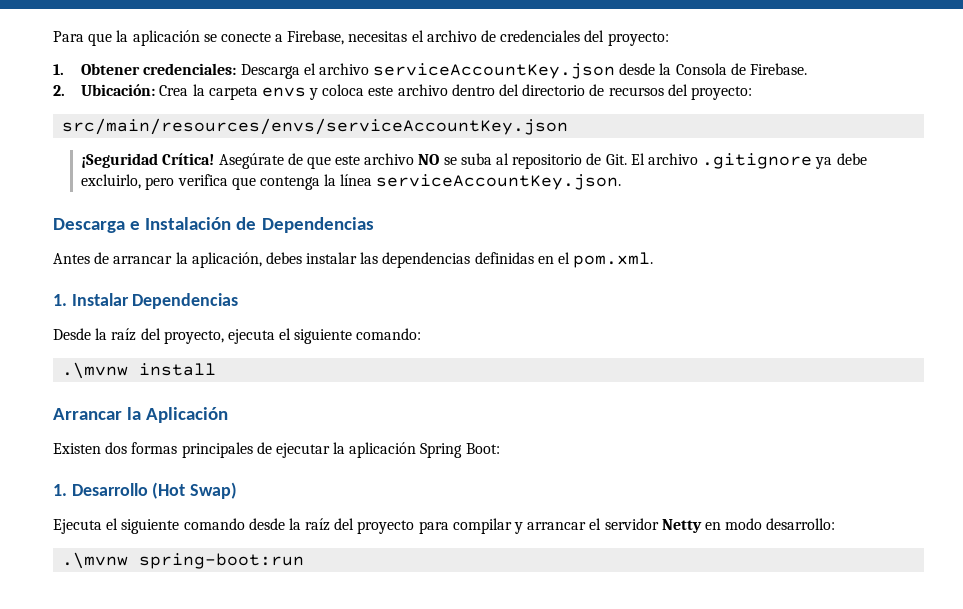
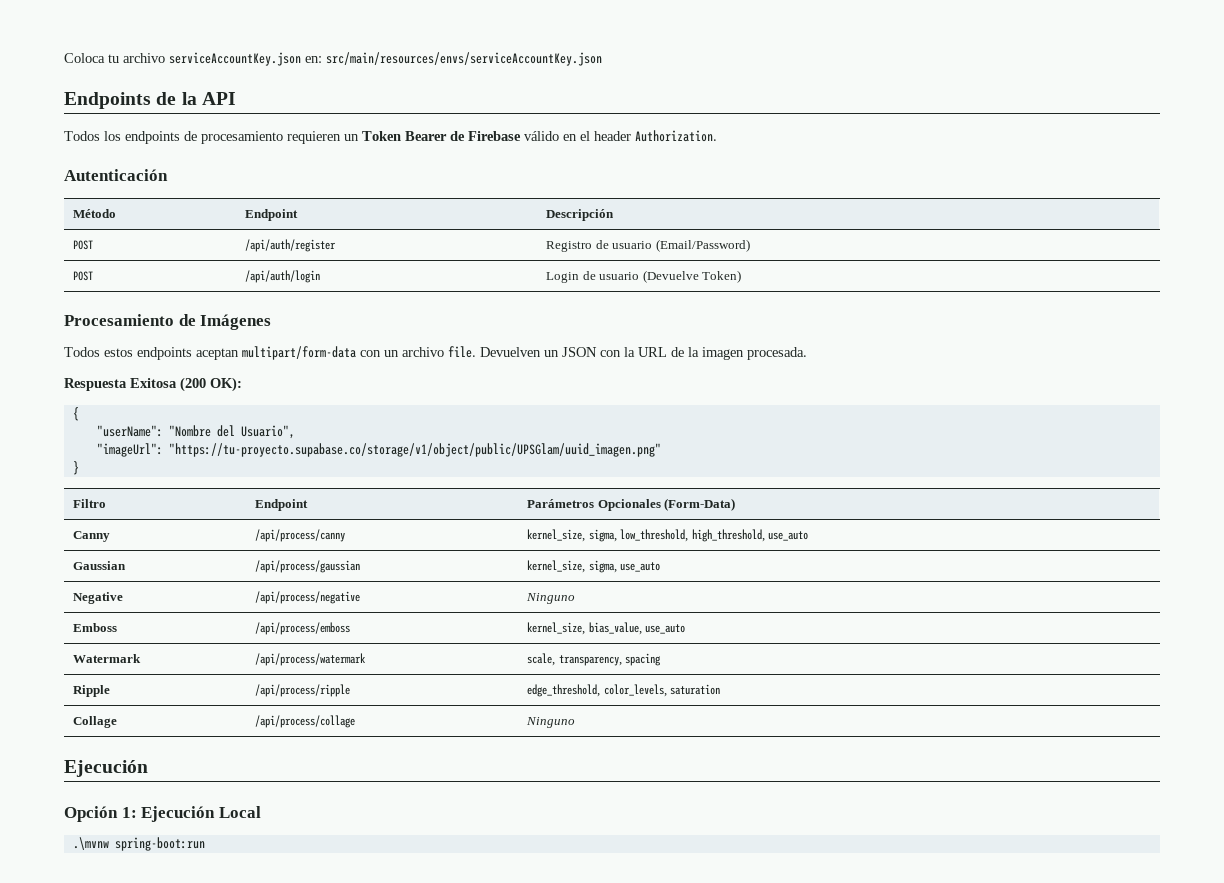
[53,30,669,46] [53,63,808,79] [53,84,752,100] [62,118,569,135] [81,153,867,169] [81,174,622,190] [53,217,374,233] [53,252,654,268] [53,293,239,309] [53,328,422,344] [62,362,217,379] [53,407,229,423] [53,442,500,458] [53,482,238,499] [53,518,836,534] Para que la aplicación se conecte a Firebase, necesitas el archivo de credenciales del proyecto: // 1. Obtener credenciales: Descarga el archivo serviceAccountKey.json desde la Consola de Firebase. // 2. Ubicación: Crea la carpeta envs y coloca este archivo dentro del directorio de recursos del proyecto: // src/main/resources/envs/serviceAccountKey.json // ¡Seguridad Crítica! Asegúrate de que este archivo NO se suba al repositorio de Git. El archivo .gitignore ya debe excluirlo, pero verifica que contenga la línea serviceAccountKey.json. // Descarga e Instalación de Dependencias // Antes de arrancar la aplicación, debes instalar las dependencias definidas en el pom.xml. // 1. Instalar Dependencias // Desde la raíz del proyecto, ejecuta el siguiente comando: // .\mvnw install // Arrancar la Aplicación // Existen dos formas principales de ejecutar la aplicación Spring Boot: // 1. Desarrollo (Hot Swap) // Ejecuta el siguiente comando desde la raíz del proyecto para compilar y arrancar el servidor Netty en modo desarrollo: -> [64,52,602,66] [64,92,236,109] [64,130,717,144] [64,169,168,181] [73,209,117,218] [245,209,299,221] [546,209,615,221] [73,240,94,250] [245,239,337,252] [546,239,750,252] [73,271,94,281] [245,270,321,283] [546,270,742,283] [64,314,272,330] [64,346,807,360] [64,377,242,392] [72,407,79,421] [96,425,295,439] [96,443,661,457] [72,461,79,475] [73,499,107,508] [255,499,309,511] [527,498,736,511] [73,531,111,542] [255,529,346,542] [527,529,809,542] [73,561,127,570] [255,560,361,573] [527,560,661,573] [73,592,124,604] [255,591,361,604] [526,593,576,604] [73,623,118,632] [255,622,351,635] [527,622,686,635] [73,654,142,663] [255,653,367,666] [527,653,662,666] [73,685,111,697] [255,684,351,697] [527,684,721,697] [73,716,118,728] [255,715,356,728] [526,717,576,728] [64,760,148,777] [64,806,261,822] Coloca tu archivo serviceAccountKey.json en: src/main/resources/envs/serviceAccountKey.json // Endpoints de la API // Todos los endpoints de procesamiento requieren un Token Bearer de Firebase válido en el header Authorization. // Autenticación // Método | Endpoint | Descripción // POST | /api/auth/register | Registro de usuario (Email/Password) // POST | /api/auth/login | Login de usuario (Devuelve Token) // Procesamiento de Imágenes // Todos estos endpoints aceptan multipart/form-data con un archivo file. Devuelven un JSON con la URL de la imagen procesada. // Respuesta Exitosa (200 OK): // { // "userName": "Nombre del Usuario", // "imageUrl": "https://tu-proyecto.supabase.co/storage/v1/object/public/UPSGlam/uuid_imagen.png" // } // Filtro | Endpoint | Parámetros Opcionales (Form-Data) // Canny | /api/process/canny | kernel_size, sigma, low_threshold, high_threshold, use_auto // Gaussian | /api/process/gaussian | kernel_size, sigma, use_auto // Negative | /api/process/negative | Ninguno // Emboss | /api/process/emboss | kernel_size, bias_value, use_auto // Watermark | /api/process/watermark | scale, transparency, spacing // Ripple | /api/process/ripple | edge_threshold, color_levels, saturation // Collage | /api/process/collage | Ninguno // Ejecución // Opción 1: Ejecución Local

